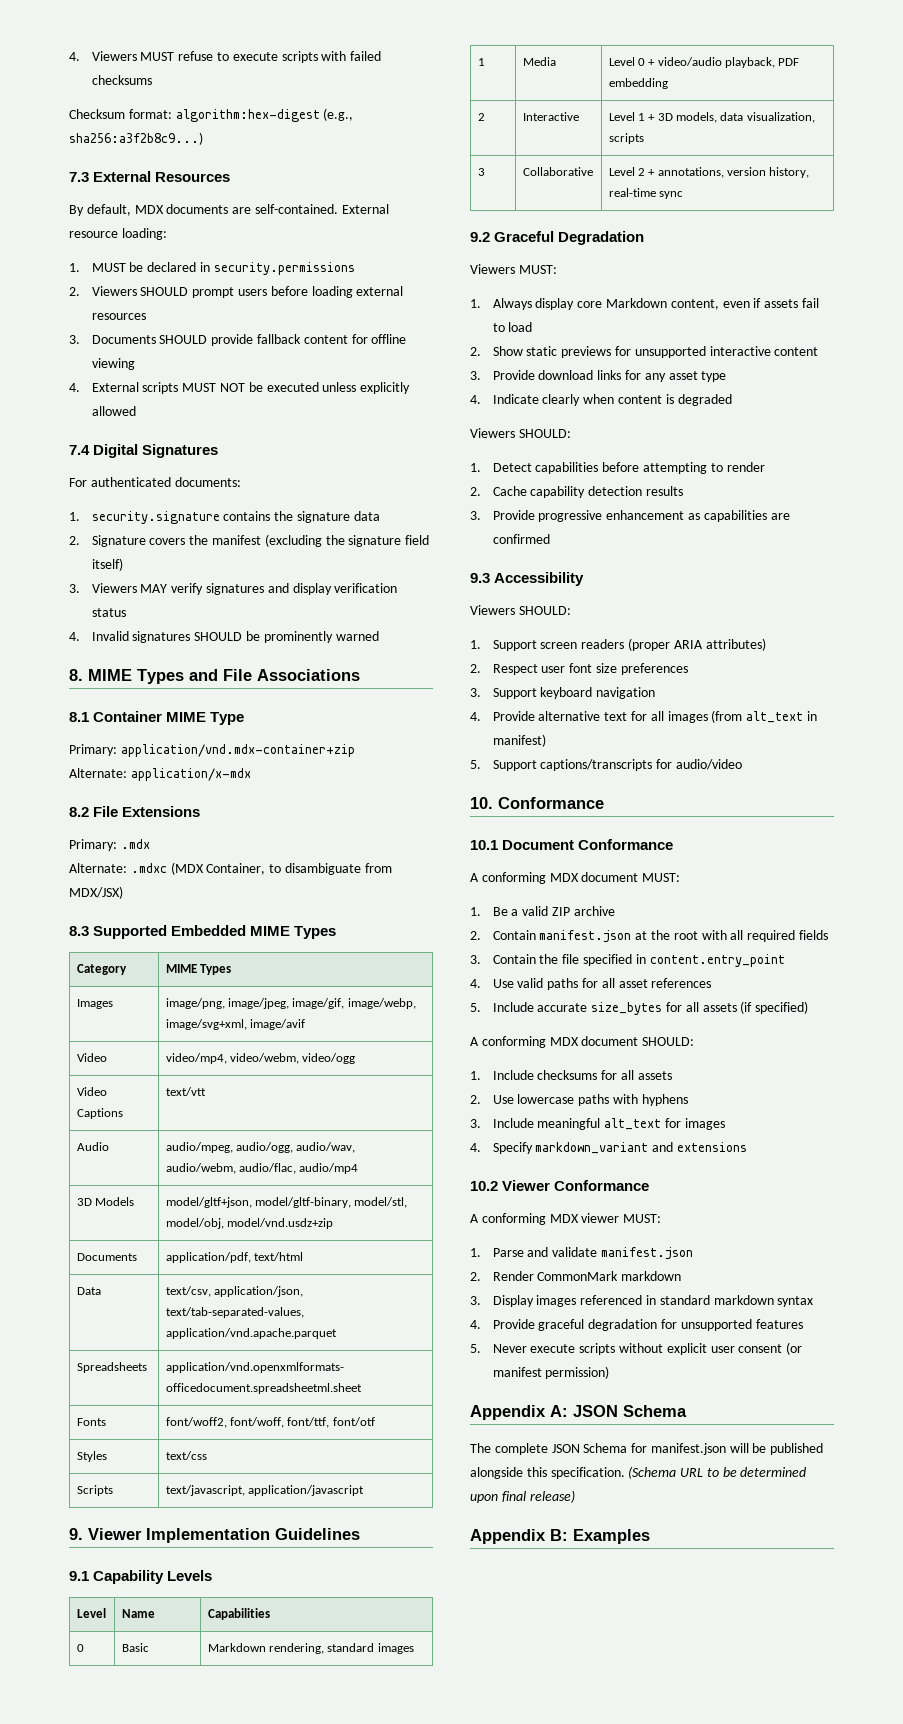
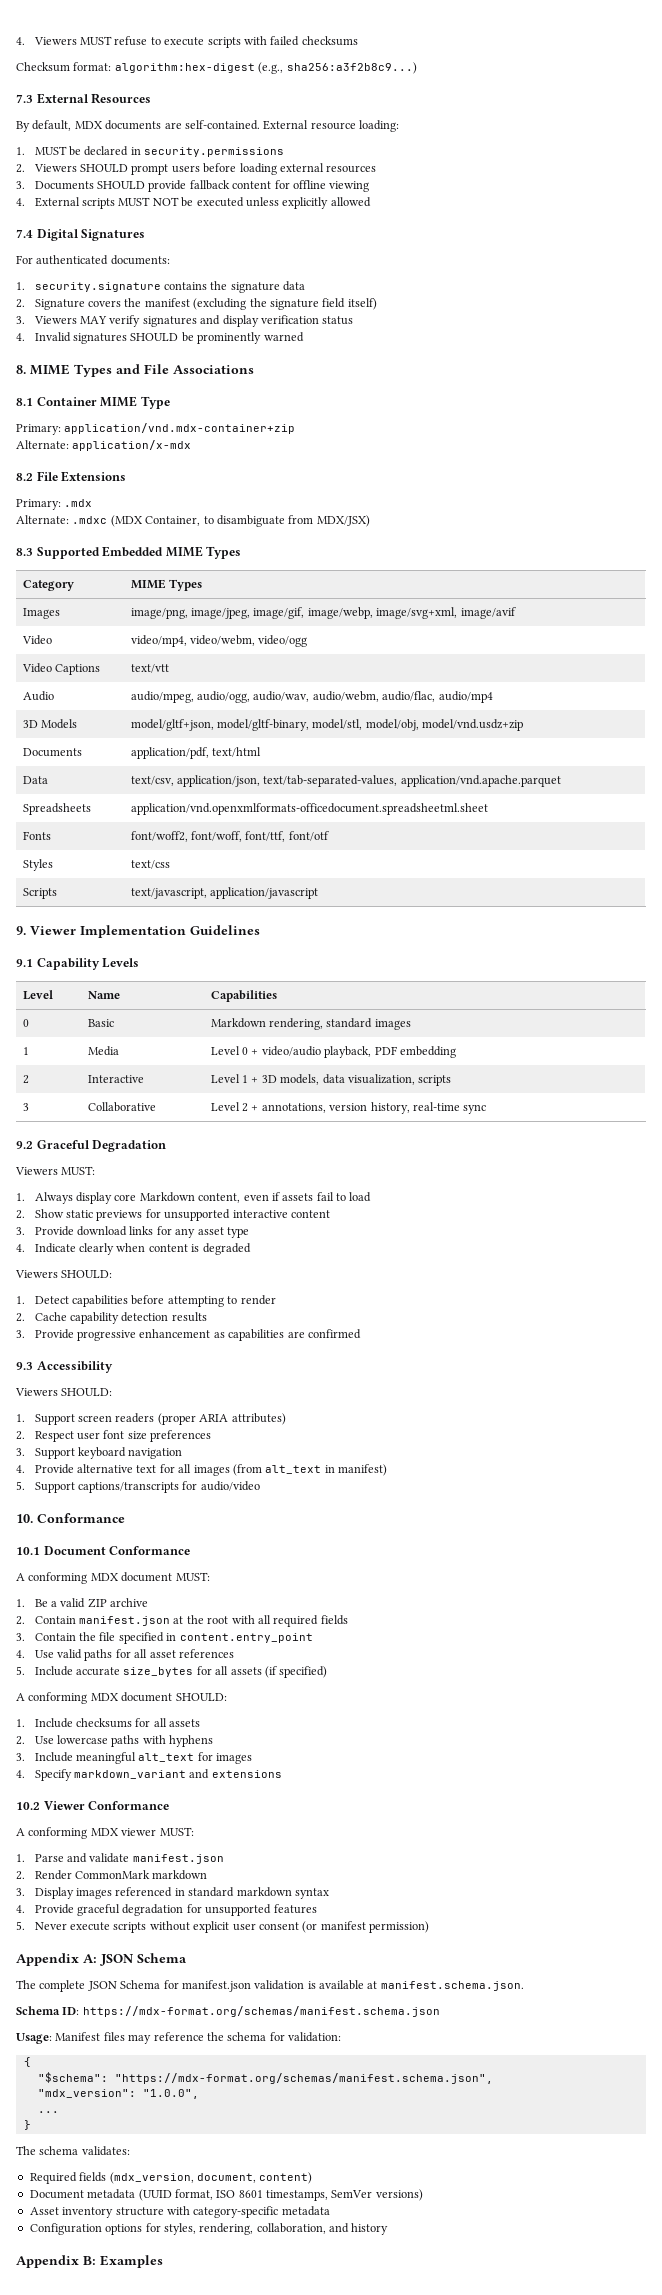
[729,1443,824,1455] [470,1466,807,1479] [470,1490,575,1503] will be published alongside this specification. (Schema URL to be determined upon final release) -> [254,1980,524,1991] [16,2006,440,2017] [16,2032,341,2044] [23,2057,31,2067] [37,2072,493,2084] [37,2089,199,2099] [37,2111,59,2113] [23,2120,31,2130] [16,2146,130,2156] [29,2172,313,2184] [29,2189,423,2201] [29,2206,330,2218] [29,2223,389,2235] validation is available at manifest.schema.json. // Schema ID: https://mdx-format.org/schemas/manifest.schema.json // Usage: Manifest files may reference the schema for validation: // { // "$schema": "https://mdx-format.org/schemas/manifest.schema.json", // "mdx_version": "1.0.0", // ... // } // The schema validates: // Required fields (mdx_version, document, content) // Document metadata (UUID format, ISO 8601 timestamps, SemVer versions) // Asset inventory structure with category-specific metadata // Configuration options for styles, rendering, collaboration, and history

